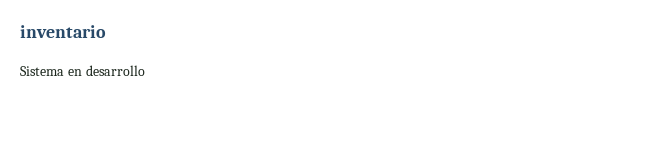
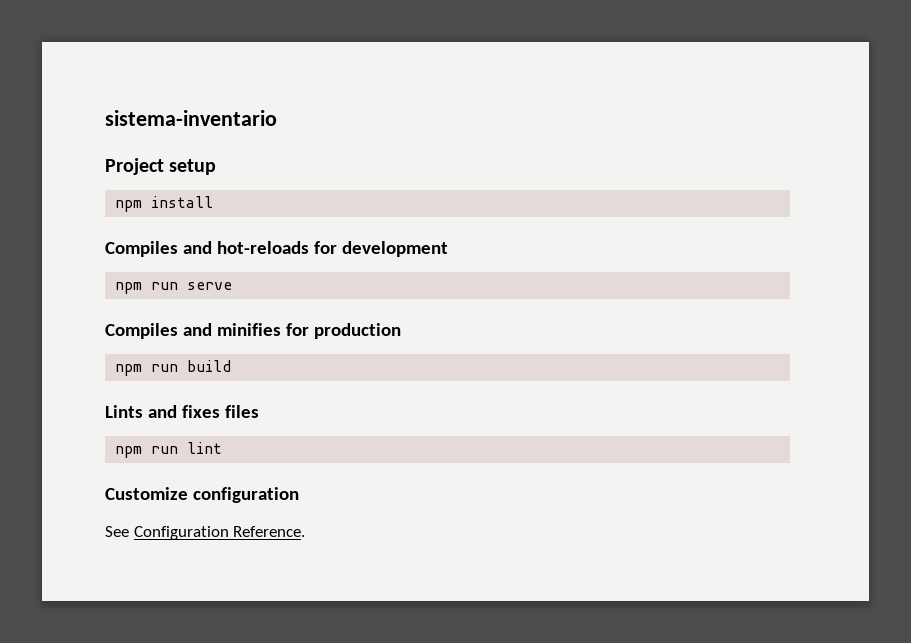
[20,25,106,38] [20,65,145,76] inventario // Sistema en desarrollo -> [105,110,277,126] [105,158,217,175] [115,196,214,212] [105,241,448,257] [115,282,233,294] [105,323,401,339] [115,360,232,376] [105,405,259,418] [115,442,223,458] [105,487,299,503] [105,526,306,540] sistema-inventario // Project setup // npm install // Compiles and hot-reloads for development // npm run serve // Compiles and minifies for production // npm run build // Lints and fixes files // npm run lint // Customize configuration // See Configuration Reference.

